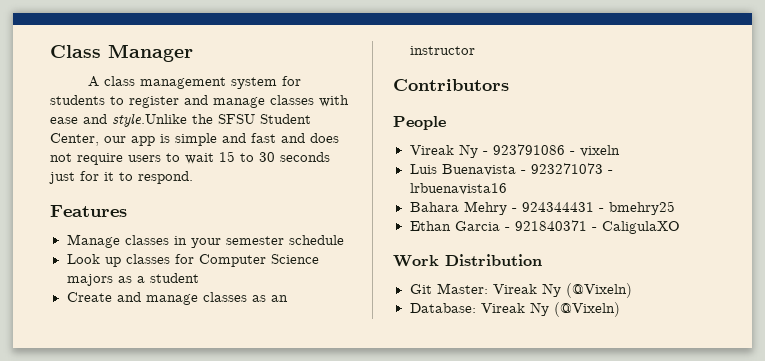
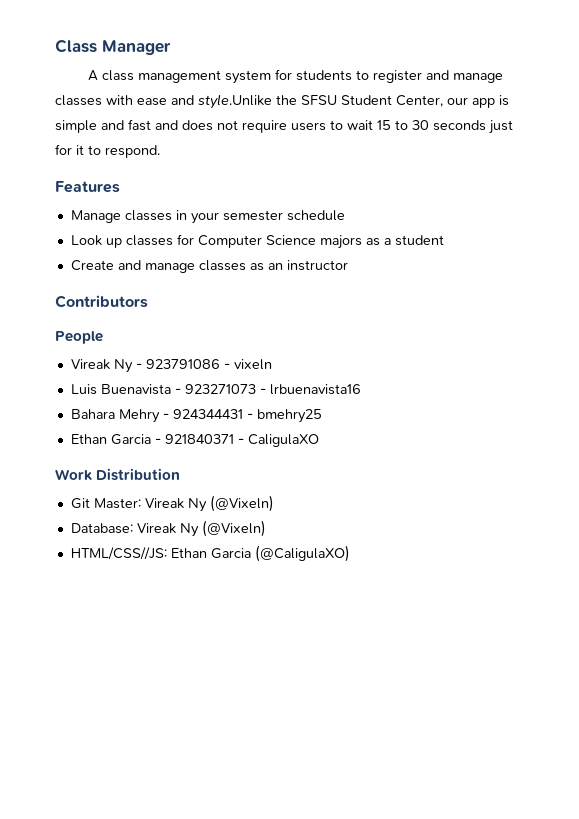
(620, 309) none -> [70,545,350,562] // HTML/CSS//JS: Ethan Garcia (@CaligulaXO)

